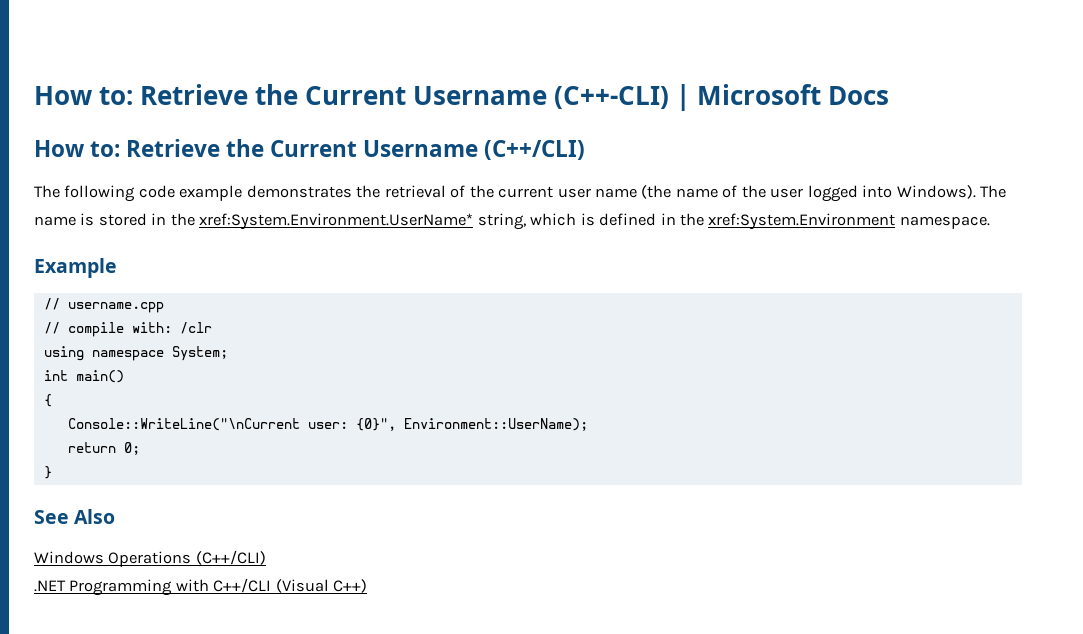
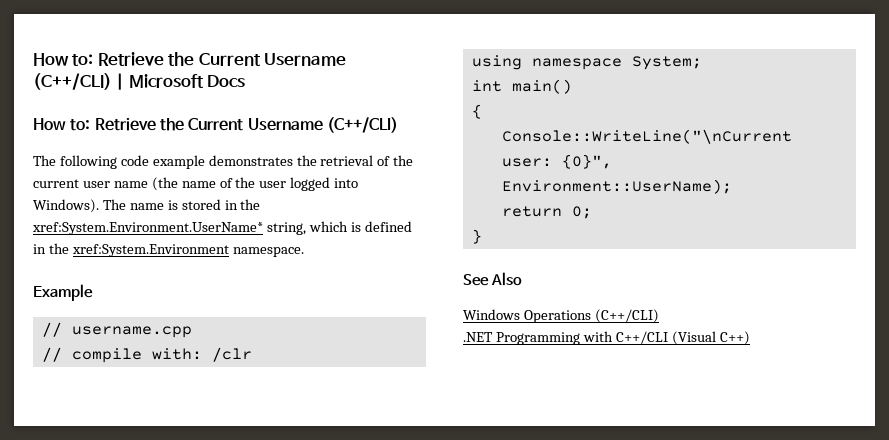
[34,84,670,109] How to: Retrieve the Current Username (C++-CLI) -> [33,52,347,66] [33,73,112,90] How to: Retrieve the Current Username (C++/CLI)

